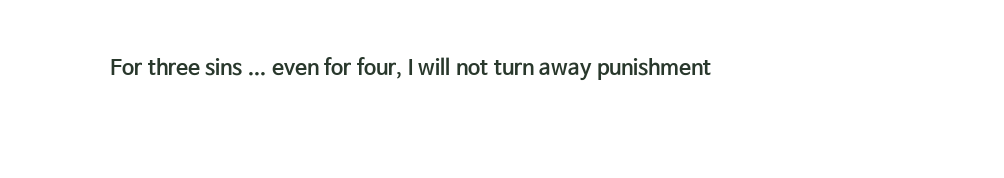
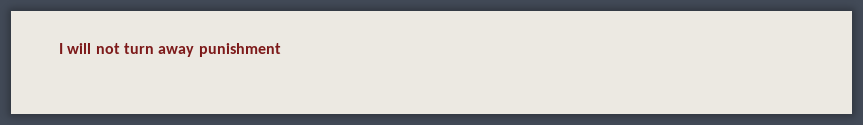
[110,57,403,79] For three sins ... even for four, -> (59, 48) none

